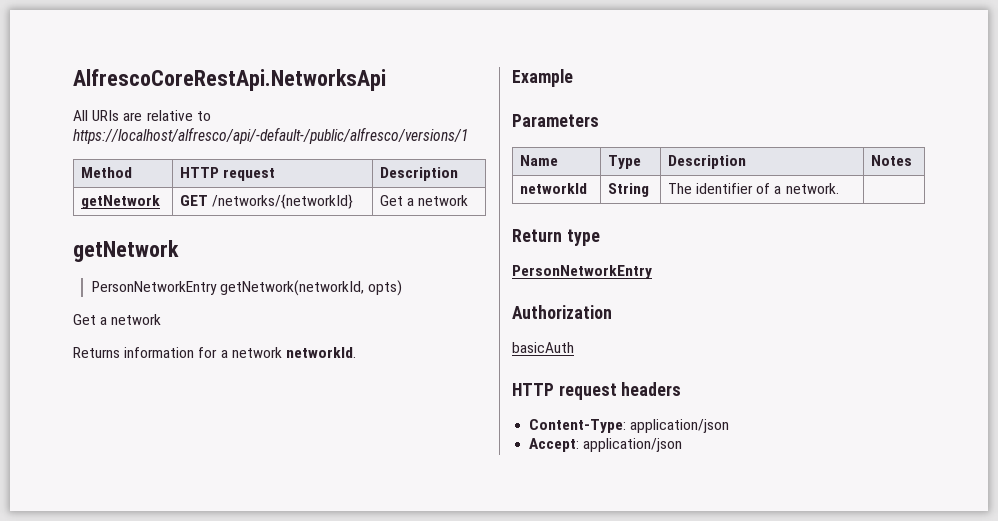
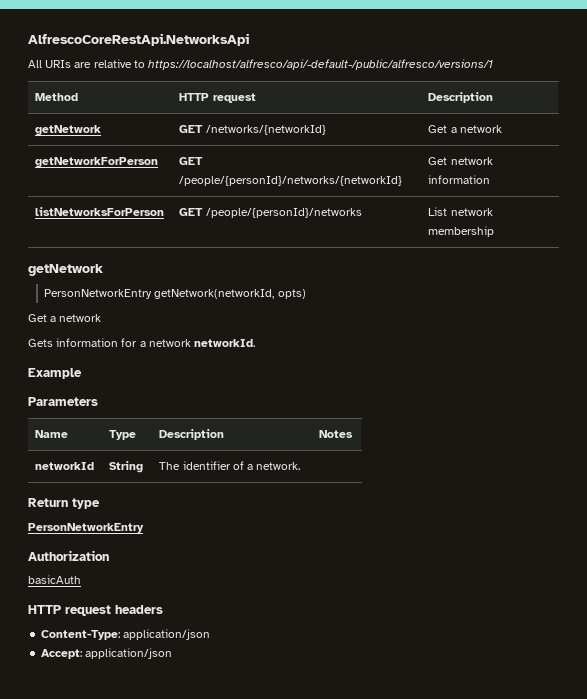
(469, 200) none -> [35,157,159,168] [179,157,204,165] [179,176,403,186] [428,157,493,165] [428,175,491,184] [35,207,165,216] [179,208,362,218] [428,207,493,216] [428,226,495,237] // getNetworkForPerson | GET /people/{personId}/networks/{networkId} | Get network information // listNetworksForPerson | GET /people/{personId}/networks | List network membership
[73,347,120,358] Returns -> [28,339,53,347] Gets

